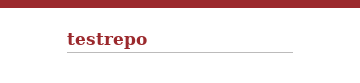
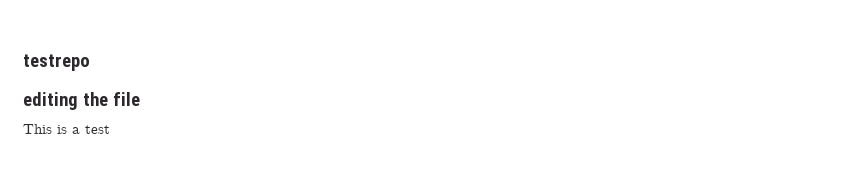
(147, 41) none -> [23,92,140,110] [23,124,110,134] // editing the file // This is a test

